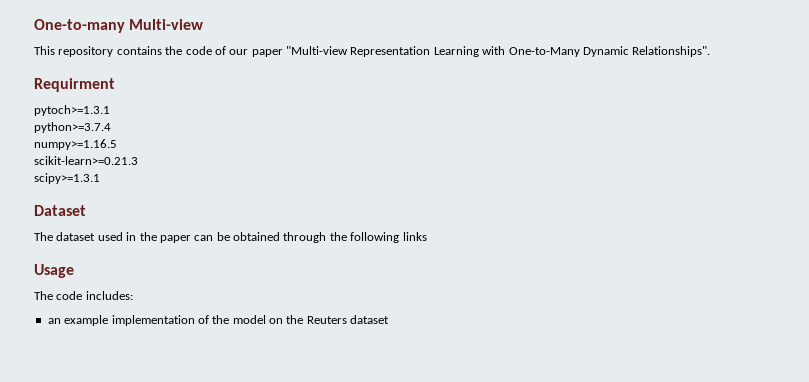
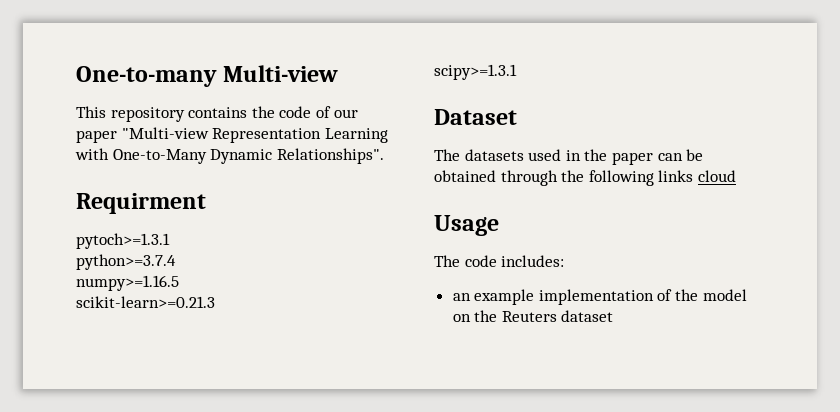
[56,232,96,241] dataset -> [464,149,524,161] datasets
(427, 236) none -> [697,170,736,182] cloud

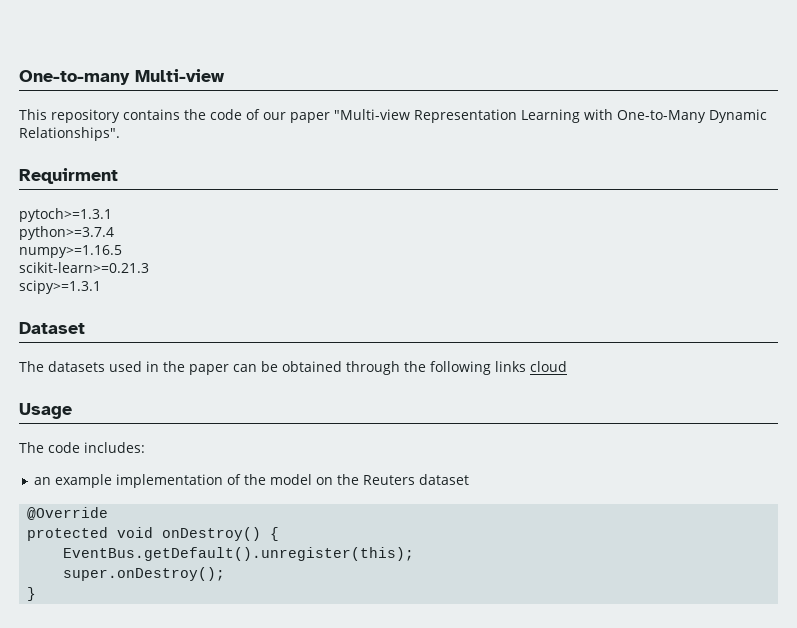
(614, 316) none -> [27,507,109,520] [27,527,280,541] [63,547,415,561] [63,567,226,581] [27,587,37,601] // @Override // protected void onDestroy() { // EventBus.getDefault().unregister(this); // super.onDestroy(); // }

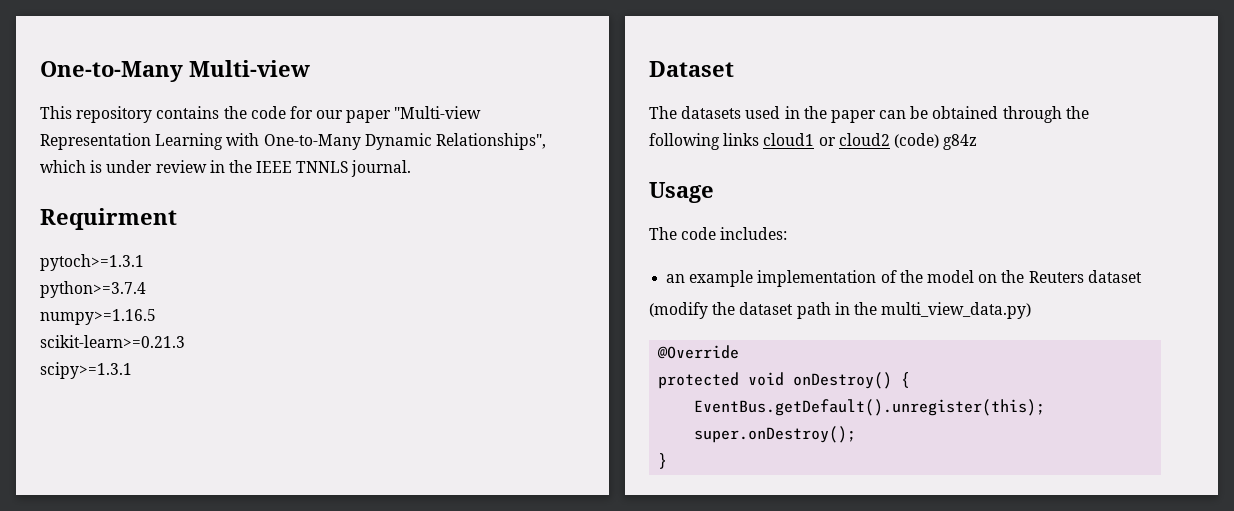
[19,70,130,85] One-to-many -> [40,61,183,82] One-to-Many
[246,109,260,120] of -> [289,106,313,119] for
[19,127,120,141] Relationships". -> [435,133,546,150] [40,160,412,177] Relationships", which is under review in the IEEE TNNLS journal.
[530,361,567,372] cloud -> [763,133,978,150] cloud1 or cloud2 (code) g84z
(469, 479) none -> [649,302,1032,319] // (modify the dataset path in the multi_view_data.py)

